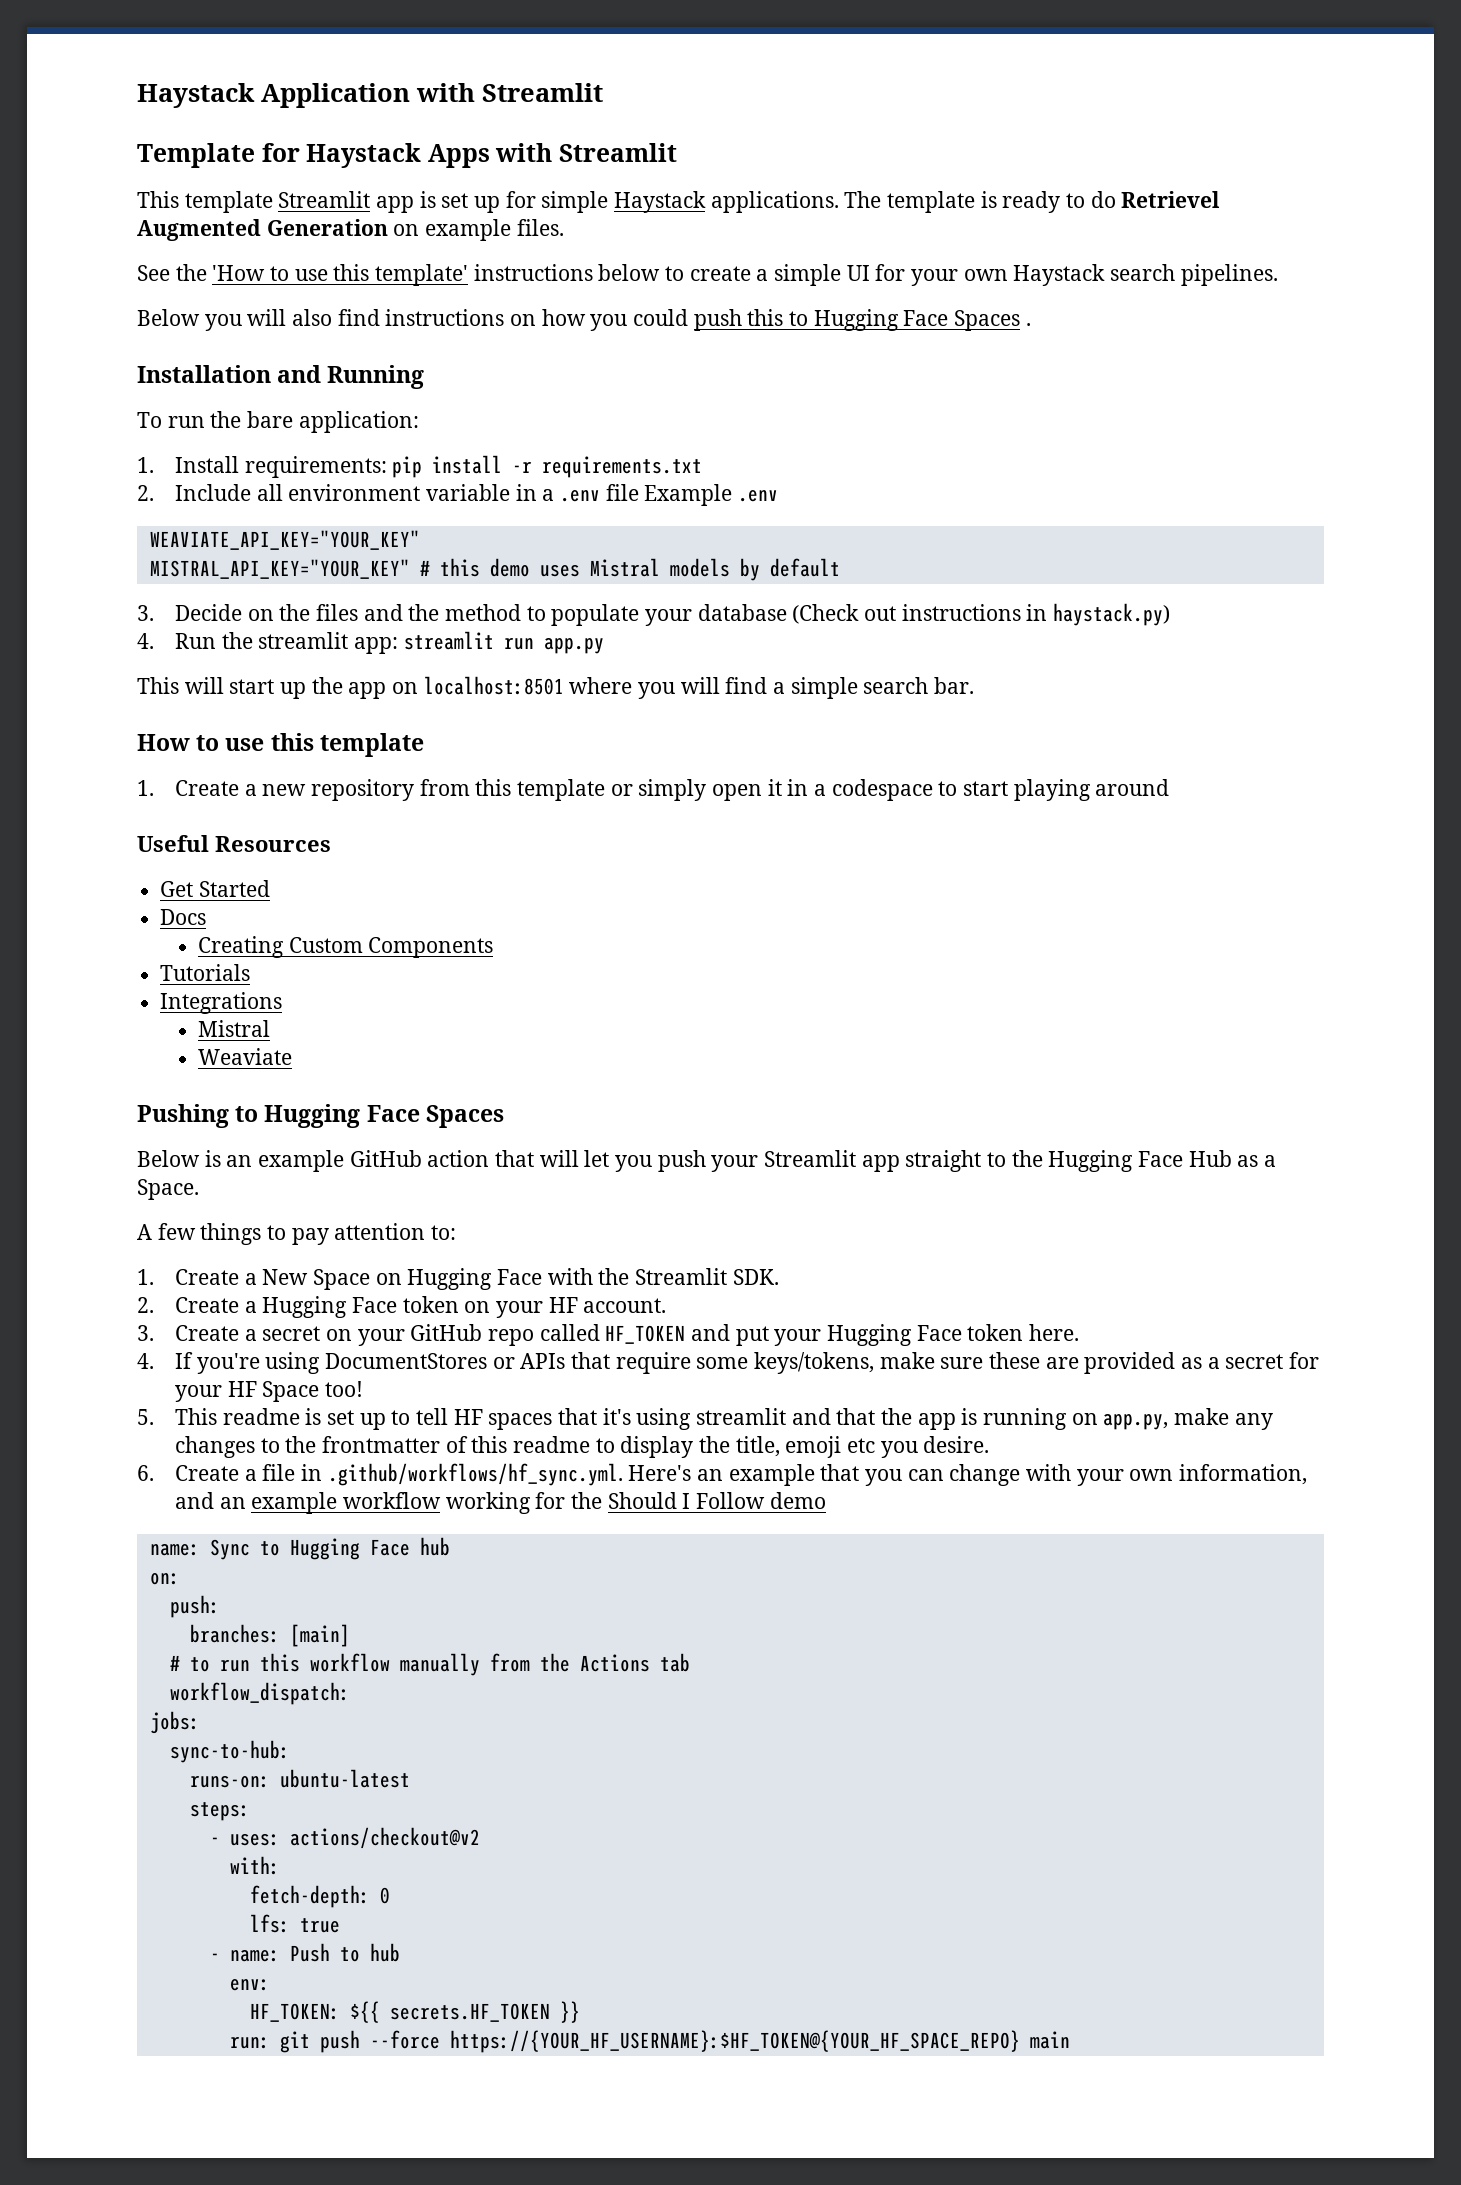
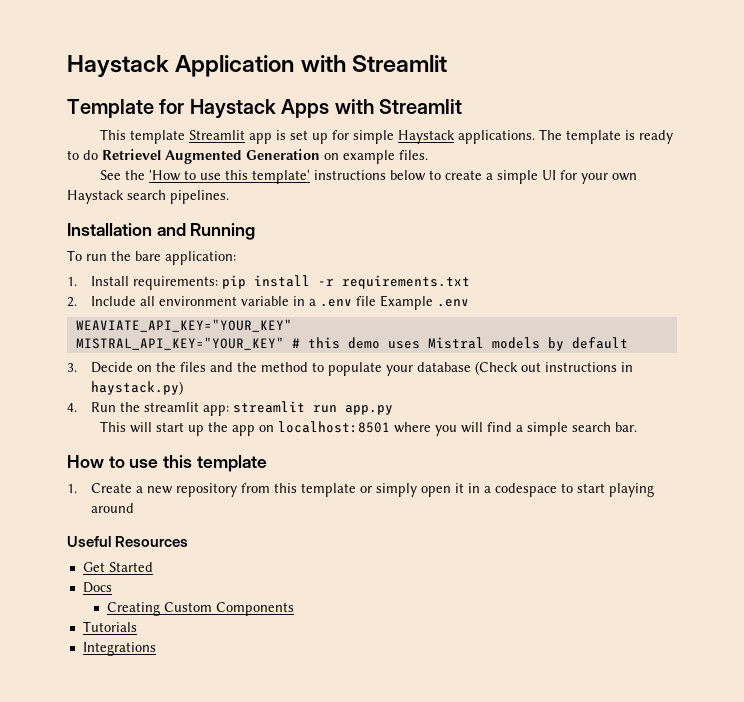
[137,309,1031,331] // Below you will also find instructions on how you could push this to Hugging Face Spaces . -> (229, 197) none
[198,1020,271,1037] [198,1048,293,1065] [137,1104,504,1128] [137,1150,1277,1172] [137,1179,199,1200] [137,1223,457,1245] [137,1268,779,1290] [137,1296,667,1318] [137,1324,1079,1346] [137,1352,1319,1374] [174,1381,363,1402] [137,1408,1273,1430] [174,1436,990,1458] [137,1463,1307,1486] [174,1492,826,1514] [149,1537,450,1560] [149,1572,180,1585] [169,1595,220,1618] [189,1624,350,1647] [169,1653,690,1676] [169,1682,350,1705] [149,1711,200,1734] [169,1740,290,1763] [189,1769,410,1788] [189,1802,250,1821] [209,1827,480,1849] [229,1856,280,1875] [249,1885,390,1908] [249,1914,340,1933] [209,1943,400,1962] [229,1978,270,1991] [249,2001,580,2023] [229,2030,1070,2053] // Mistral // Weaviate // Pushing to Hugging Face Spaces // Below is an example GitHub action that will let you push your Streamlit app straight to the Hugging Face Hub as a Space. // A few things to pay attention to: // 1. Create a New Space on Hugging Face with the Streamlit SDK. // 2. Create a Hugging Face token on your HF account. // 3. Create a secret on your GitHub repo called HF_TOKEN and put your Hugging Face token here. // 4. If you're using DocumentStores or APIs that require some keys/tokens, make sure these are provided as a secret for your HF Space too! // 5. This readme is set up to tell HF spaces that it's using streamlit and that the app is running on app.py, make any changes to the frontmatter of this readme to display the title, emoji etc you desire. // 6. Create a file in .github/workflows/hf_sync.yml. Here's an example that you can change with your own information, and an example workflow working for the Should I Follow demo // name: Sync to Hugging Face hub // on: // push: // branches: [main] // # to run this workflow manually from the Actions tab // workflow_dispatch: // jobs: // sync-to-hub: // runs-on: ubuntu-latest // steps: // - uses: actions/checkout@v2 // with: // fetch-depth: 0 // lfs: true // - name: Push to hub // env: // HF_TOKEN: ${{ secrets.HF_TOKEN }} // run: git push --force https://{YOUR_HF_USERNAME}:$HF_TOKEN@{YOUR_HF_SPACE_REPO} main -> (156, 649) none

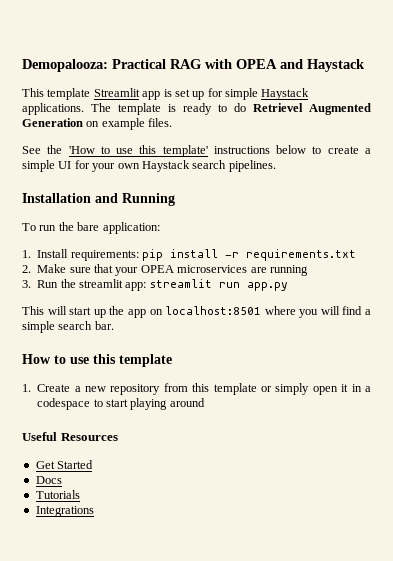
[67,55,448,77] [67,99,462,119] Haystack Application with Streamlit // Template for Haystack Apps with Streamlit -> [22,59,365,72] Demopalooza: Practical RAG with OPEA and Haystack
[91,295,470,310] [75,319,292,332] [75,337,628,351] [67,361,634,376] [91,381,184,395] [67,403,77,412] Include all environment variable in a .env file Example .env // WEAVIATE_API_KEY="YOUR_KEY" // MISTRAL_API_KEY="YOUR_KEY" # this demo uses Mistral models by default // 3. Decide on the files and the method to populate your database (Check out instructions in haystack.py) // 4. -> [37,264,308,276] [22,280,31,288] Make sure that your OPEA microservices are running // 3.
[107,602,295,616] // Creating Custom Components -> (62, 480) none

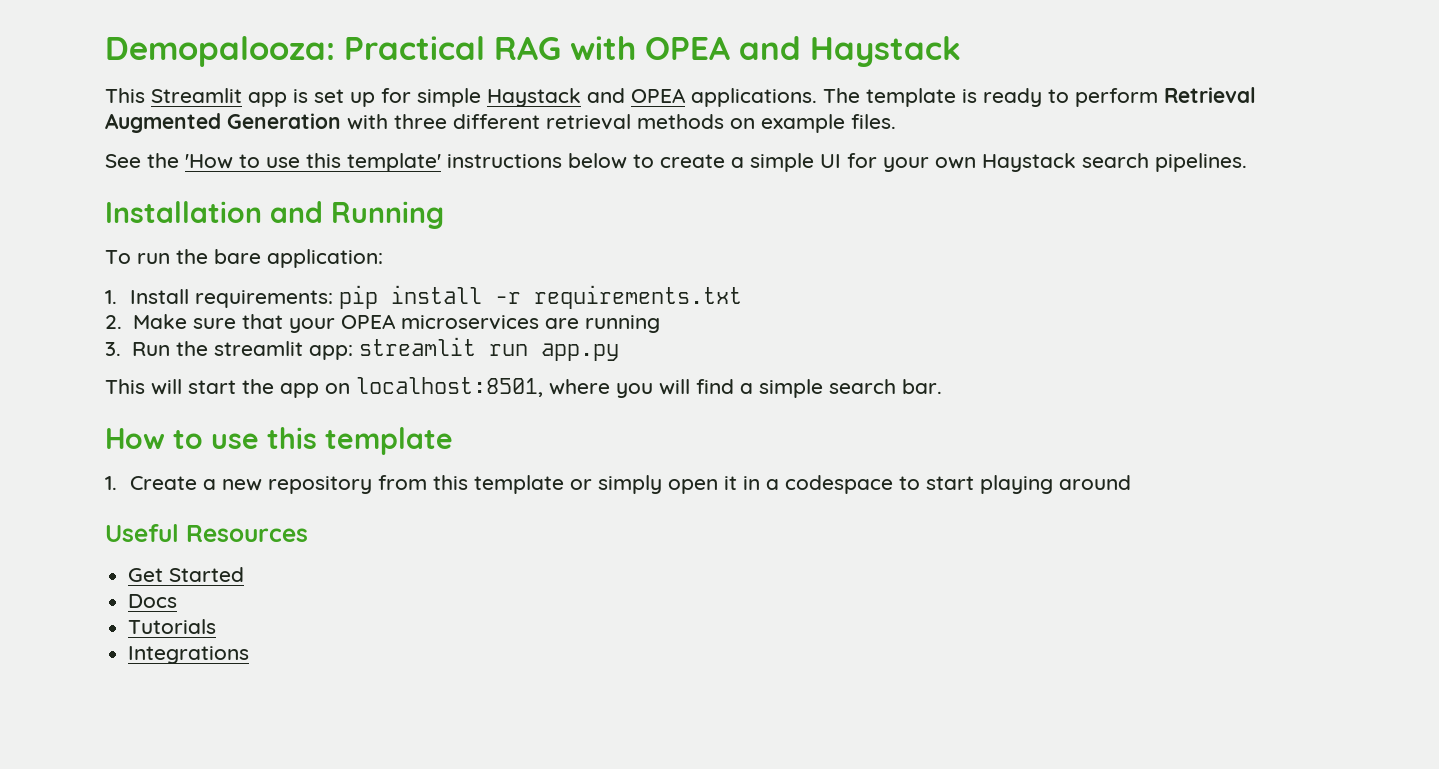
[47,88,91,100] template -> (145, 95) none
(310, 94) none -> [587,88,686,103] and OPEA
[234,103,371,115] [22,118,83,127] do Retrievel Augmented Generation -> [1075,87,1256,107] [105,113,724,133] perform Retrieval Augmented Generation with three different retrieval methods
[93,309,106,318] up -> (236, 387) none
[165,306,262,315] localhost:8501 -> [356,377,543,397] localhost:8501,

